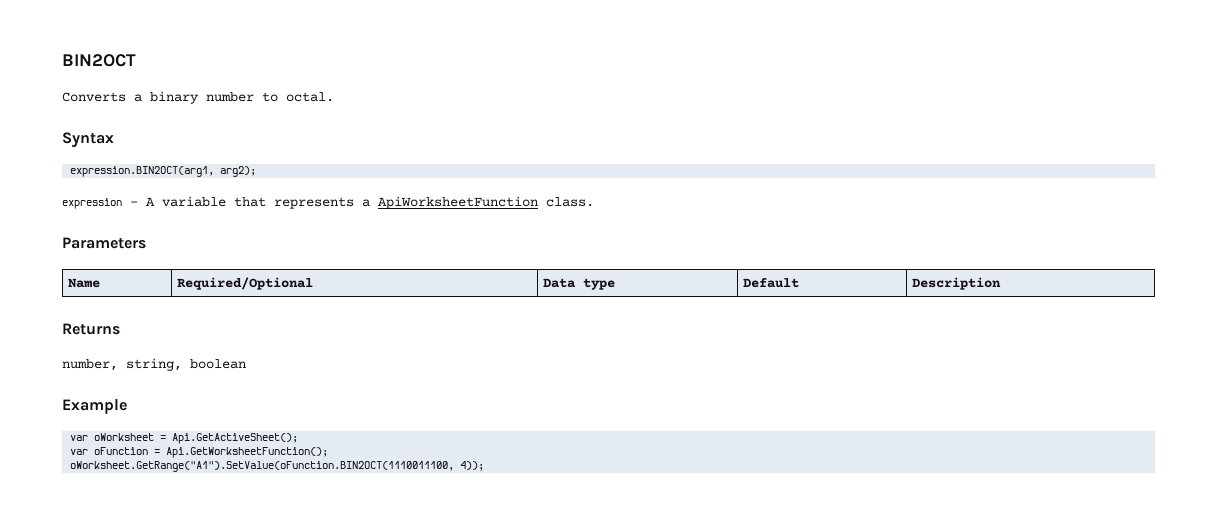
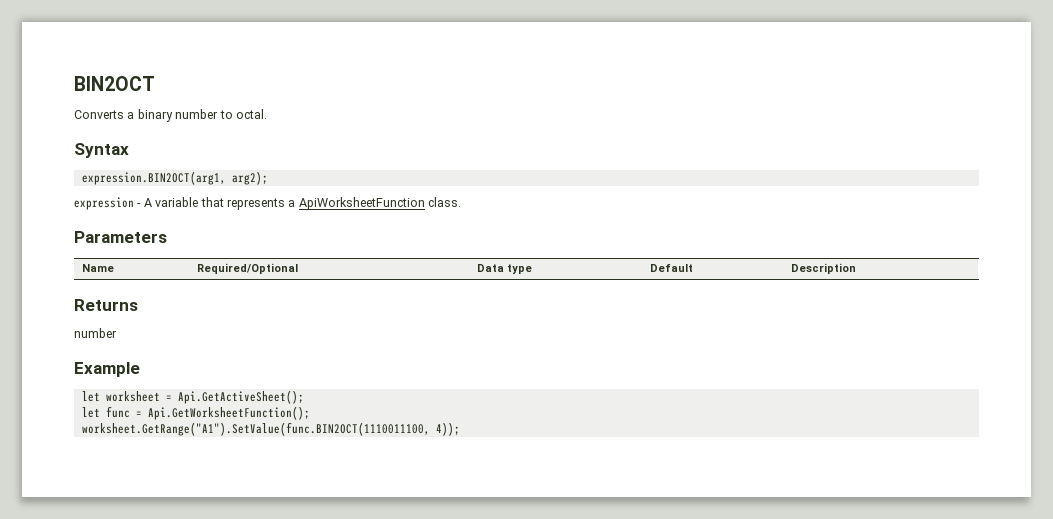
[62,358,246,371] number, string, boolean -> [74,328,117,338] number
[70,433,155,441] var oWorksheet -> [81,391,160,402] let worksheet
[70,447,149,455] var oFunction -> [81,406,130,418] let func
[70,461,455,472] oWorksheet.GetRange("A1").SetValue(oFunction.BIN2OCT(1110011100, -> [81,422,430,436] worksheet.GetRange("A1").SetValue(func.BIN2OCT(1110011100,

